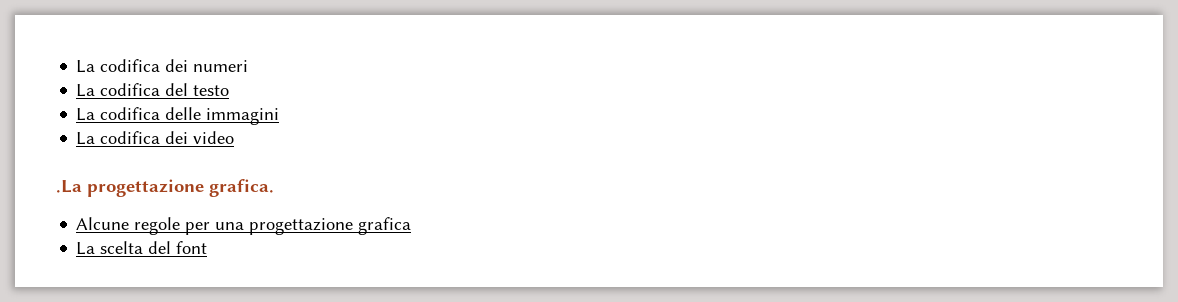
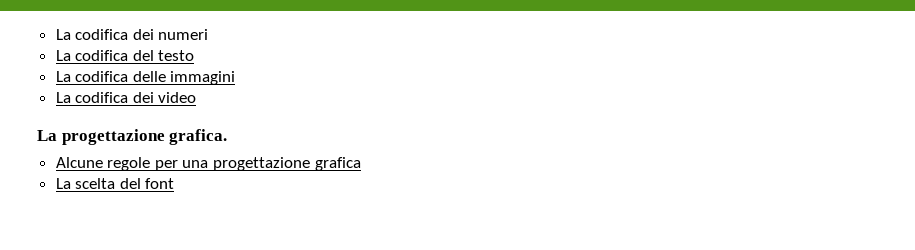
[56,180,82,193] .La -> [37,130,57,141] La

